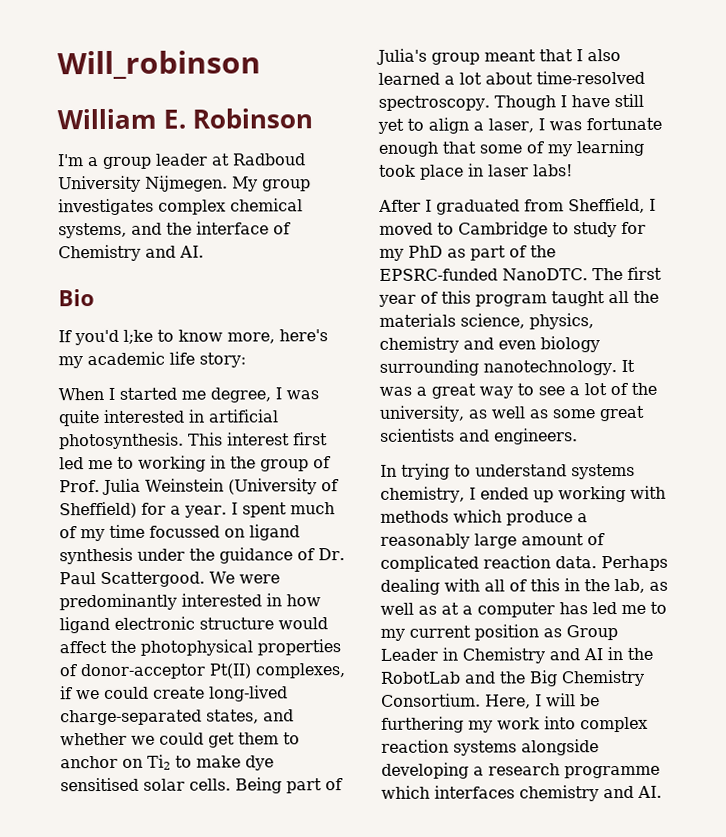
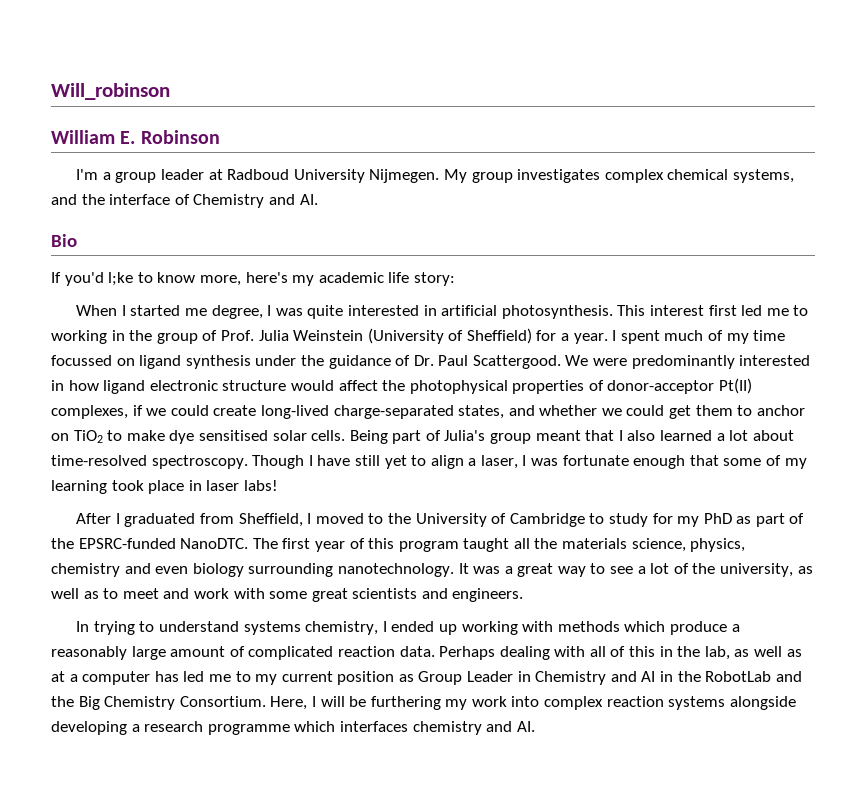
[147,754,171,770] Ti2 -> [73,430,103,443] TiO2
(454, 228) none -> [387,513,507,527] the University of
(549, 414) none -> [103,588,265,599] to meet and work with

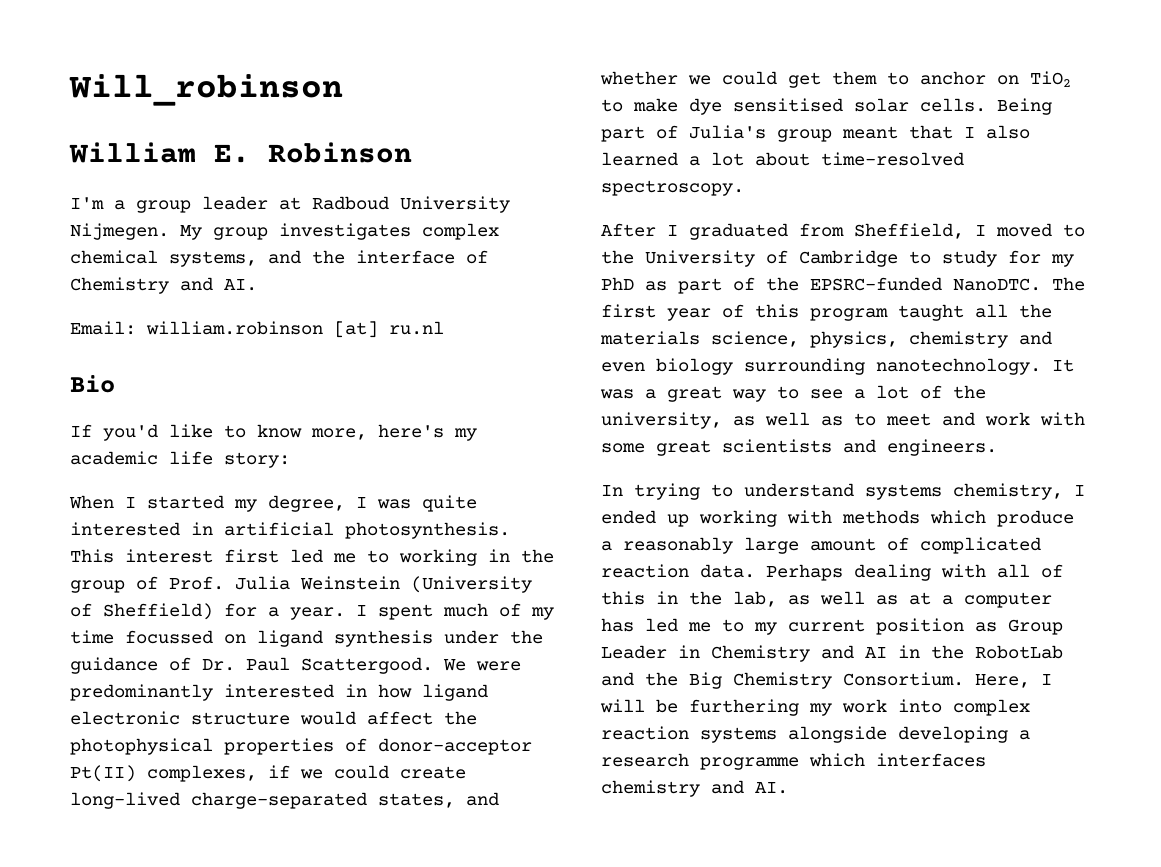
(318, 199) none -> [70,321,444,338] // Email: william.robinson [at] ru.nl
[108,272,134,286] l;ke -> [169,424,213,438] like
[185,308,208,316] me -> [234,499,257,512] my
[252,455,807,469] [51,480,278,494] Though I have still yet to align a laser, I was fortunate enough that some of my learning took place in laser labs! -> (744, 188) none

